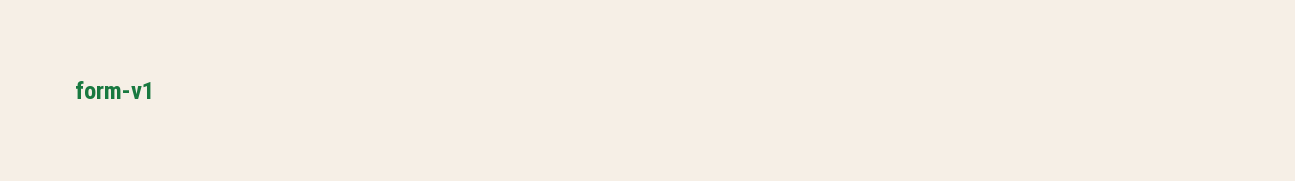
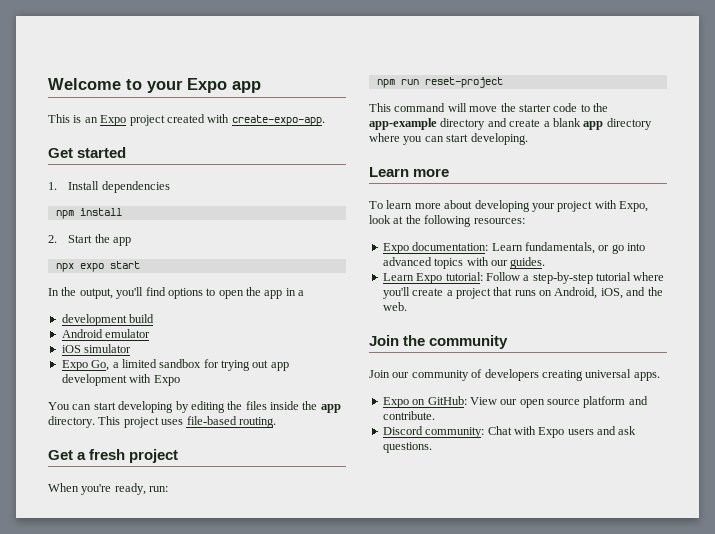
[75,81,154,99] form-v1 -> [48,78,261,93] [48,114,325,126] [48,147,127,158] [48,181,170,193] [55,208,122,219] [48,234,131,246] [55,261,140,272] [48,287,305,299] [61,314,155,326] [61,329,151,338] [61,344,132,353] [61,359,289,371] [61,374,180,386] [48,401,341,413] [48,416,276,428] [48,449,179,463] [48,483,169,495] [376,77,503,88] [369,103,608,112] [369,118,652,130] [369,133,528,145] [369,167,450,177] [369,200,648,212] [369,215,525,227] [382,242,645,254] [382,257,546,269] [382,272,665,284] [382,287,663,299] [382,302,407,311] [369,335,509,349] [369,369,660,381] [382,396,648,408] [382,411,435,420] [382,426,637,438] [382,442,432,453] Welcome to your Expo app // This is an Expo project created with create-expo-app. // Get started // 1. Install dependencies // npm install // 2. Start the app // npx expo start // In the output, you'll find options to open the app in a // development build // Android emulator // iOS simulator // Expo Go, a limited sandbox for trying out app development with Expo // You can start developing by editing the files inside the app directory. This project uses file-based routing. // Get a fresh project // When you're ready, run: // npm run reset-project // This command will move the starter code to the app-example directory and create a blank app directory where you can start developing. // Learn more // To learn more about developing your project with Expo, look at the following resources: // Expo documentation: Learn fundamentals, or go into advanced topics with our guides. // Learn Expo tutorial: Follow a step-by-step tutorial where you'll create a project that runs on Android, iOS, and the web. // Join the community // Join our community of developers creating universal apps. // Expo on GitHub: View our open source platform and contribute. // Discord community: Chat with Expo users and ask questions.

